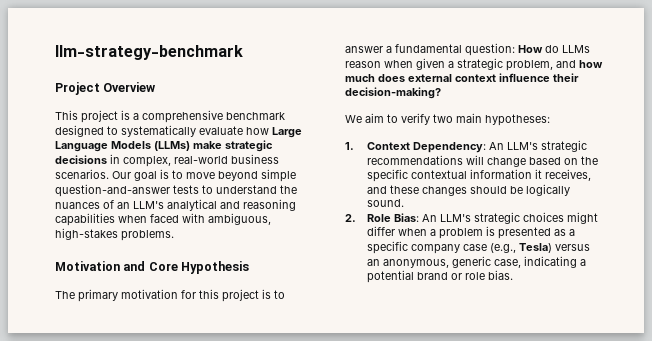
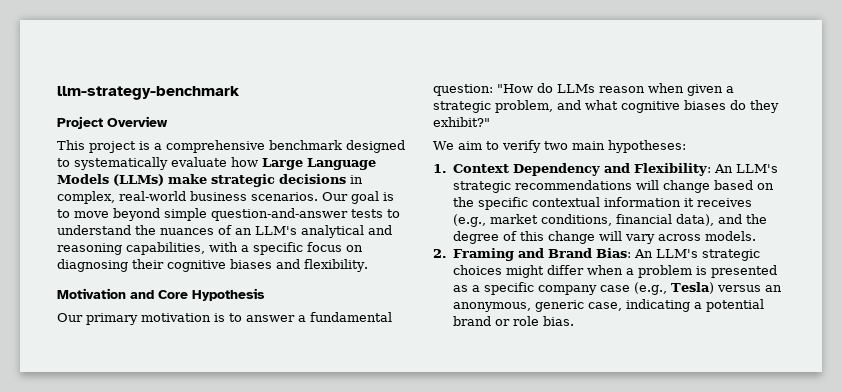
[55,213,271,226] [55,228,174,241] capabilities when faced with ambiguous, high-stakes problems. -> [126,242,363,255] [57,259,368,272] capabilities, with a specific focus on diagnosing their cognitive biases and flexibility.
[55,291,75,299] The -> [57,313,83,322] Our
[181,289,259,302] for this project -> (211, 317) none
[518,45,543,53] How -> [497,84,533,93] "How
[579,60,603,68] [345,73,579,82] [345,87,441,99] how much does external context influence their decision-making? -> [585,100,779,113] [433,117,490,127] what cognitive biases do they exhibit?"
[412,142,486,153] Dependency: -> [513,163,712,176] Dependency and Flexibility:
[544,169,591,181] [366,184,570,196] [366,199,404,207] [345,214,391,222] receives, and these changes should be logically sound. // 2. Role -> [697,198,753,207] [453,214,768,227] [453,231,757,244] [433,248,593,261] receives (e.g., market conditions, financial data), and the degree of this change will vary across models. // 2. Framing and Brand

